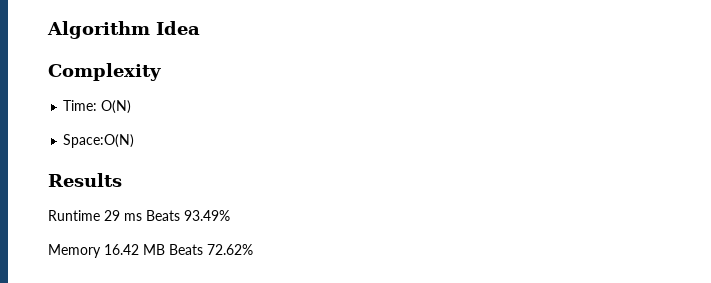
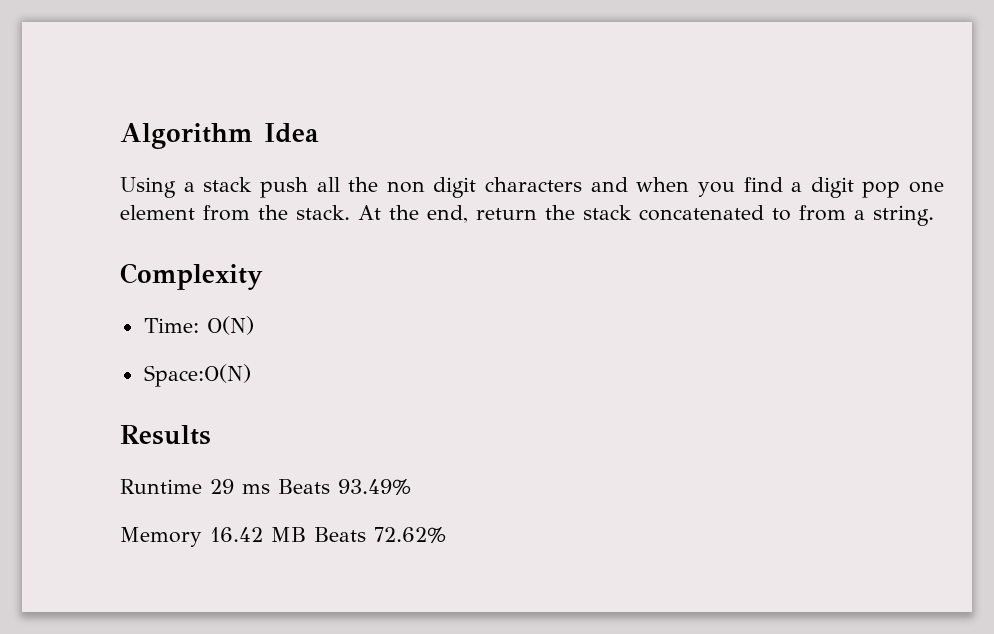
(200, 28) none -> [120,177,944,198] [120,205,934,226] // Using a stack push all the non digit characters and when you find a digit pop one element from the stack. At the end, return the stack concatenated to from a string.

